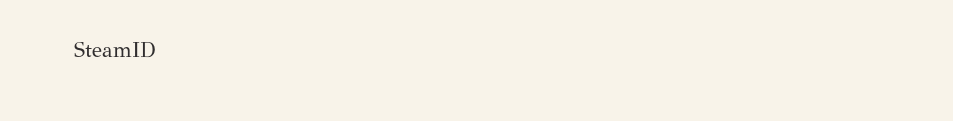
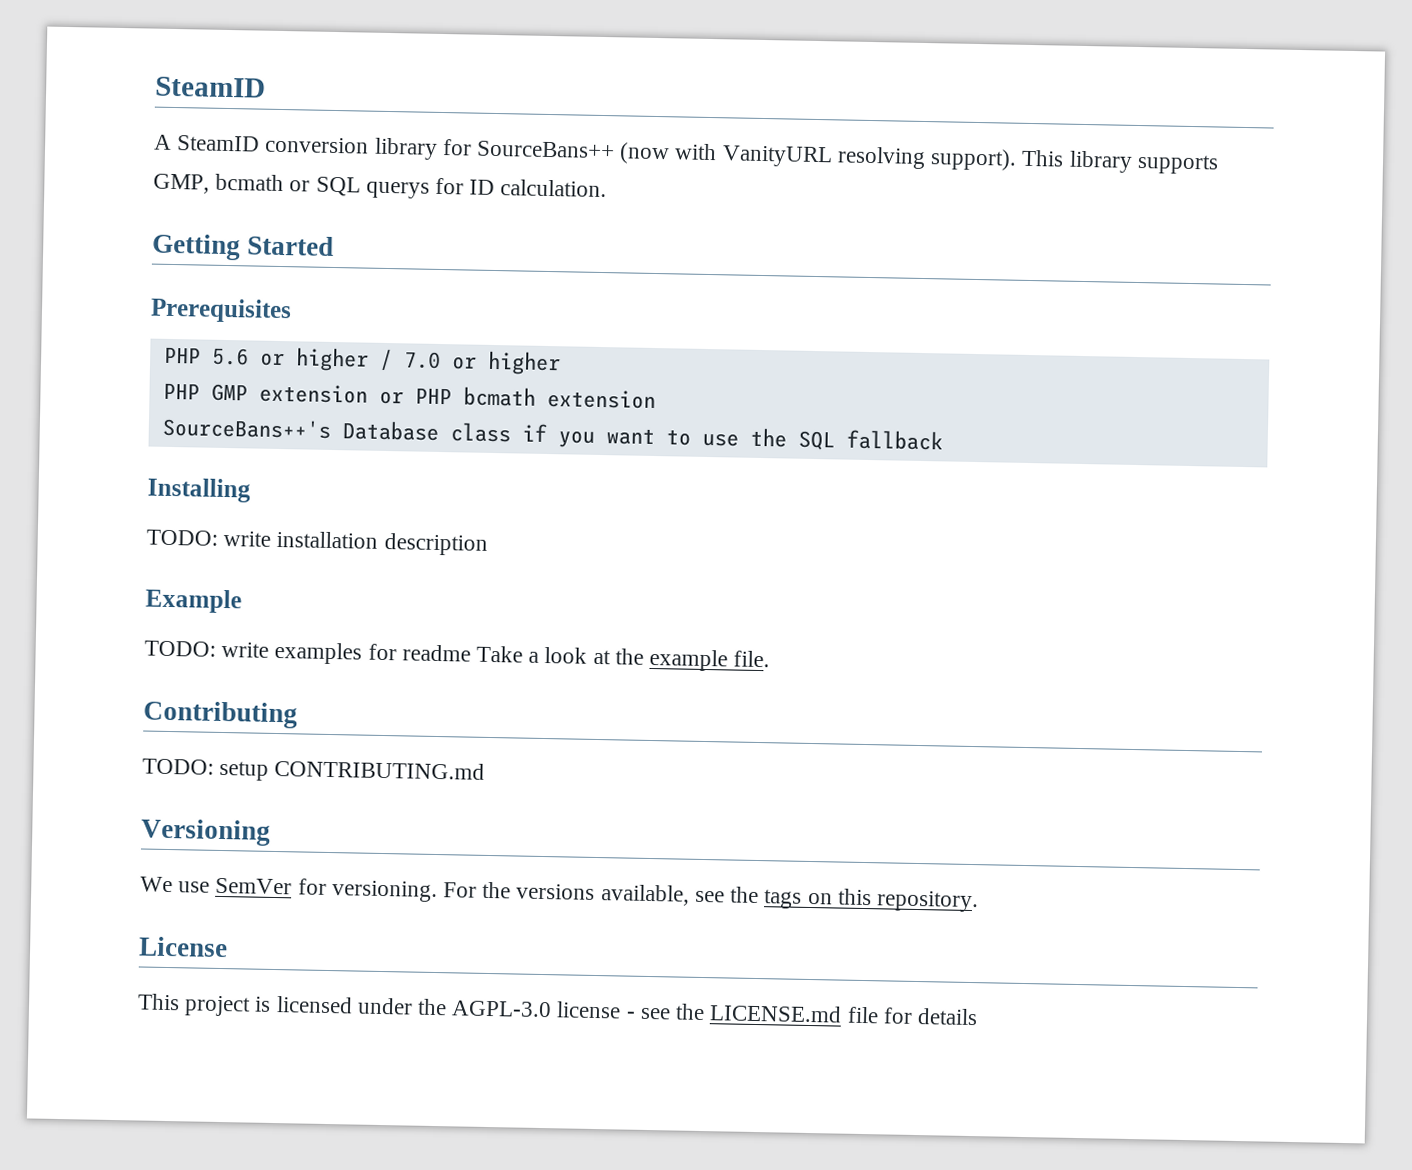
[74,41,156,58] SteamID -> [155,76,266,98] [154,134,1219,175] [153,173,608,199] [151,233,335,261] [150,297,292,324] [163,346,561,376] [162,382,656,410] [161,417,943,451] [147,477,251,503] [146,529,488,556] [145,588,242,614] [144,640,771,672] [143,700,298,729] [142,758,486,781] [141,818,271,846] [140,876,979,913] [138,936,228,958] [137,993,978,1026] SteamID // A SteamID conversion library for SourceBans++ (now with VanityURL resolving support). This library supports GMP, bcmath or SQL querys for ID calculation. // Getting Started // Prerequisites // PHP 5.6 or higher / 7.0 or higher // PHP GMP extension or PHP bcmath extension // SourceBans++'s Database class if you want to use the SQL fallback // Installing // TODO: write installation description // Example // TODO: write examples for readme Take a look at the example file. // Contributing // TODO: setup CONTRIBUTING.md // Versioning // We use SemVer for versioning. For the versions available, see the tags on this repository. // License // This project is licensed under the AGPL-3.0 license - see the LICENSE.md file for details

